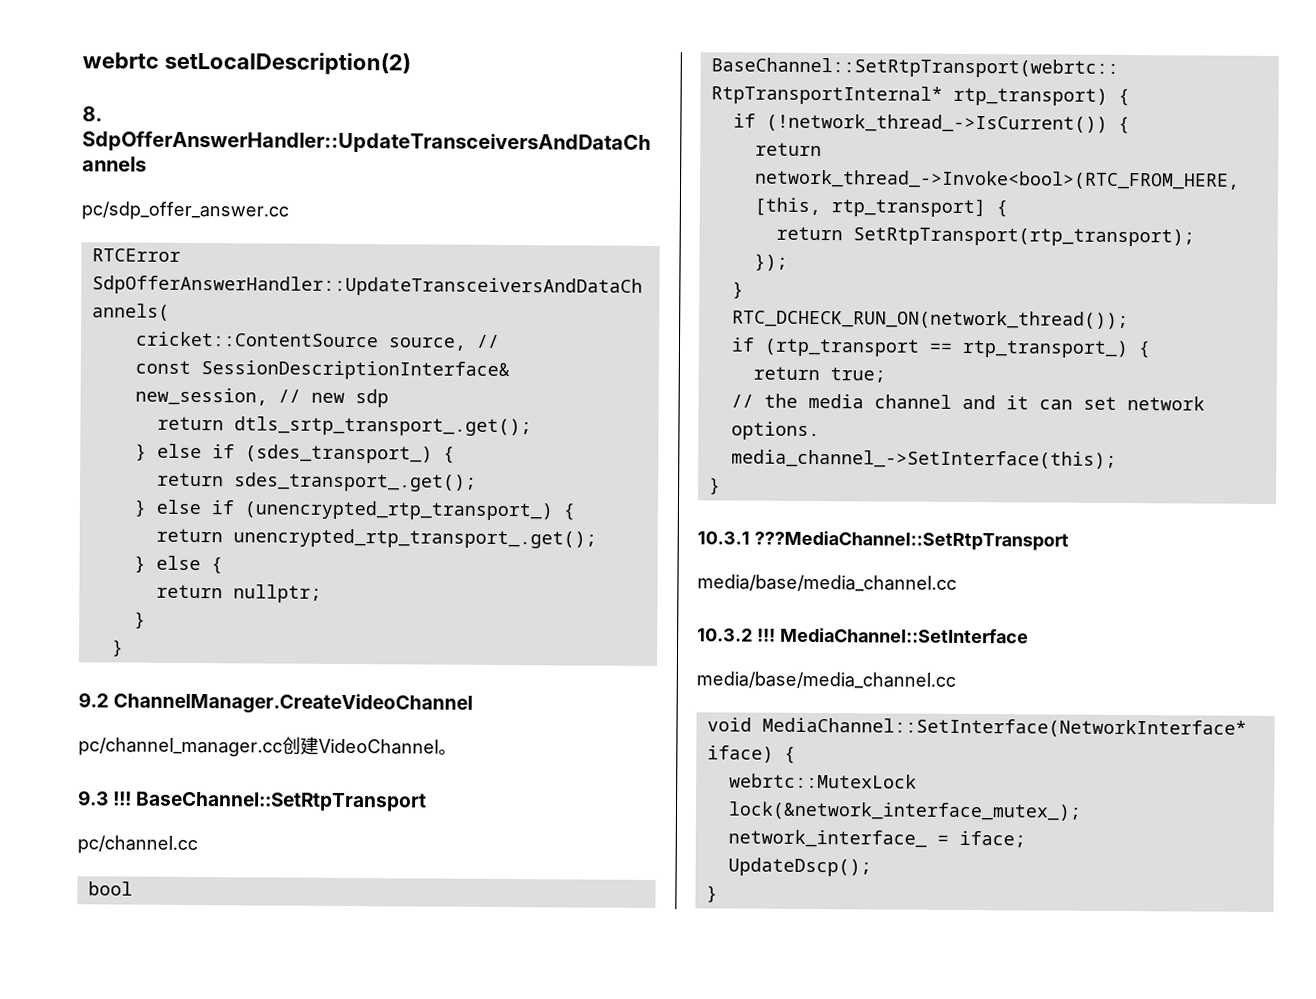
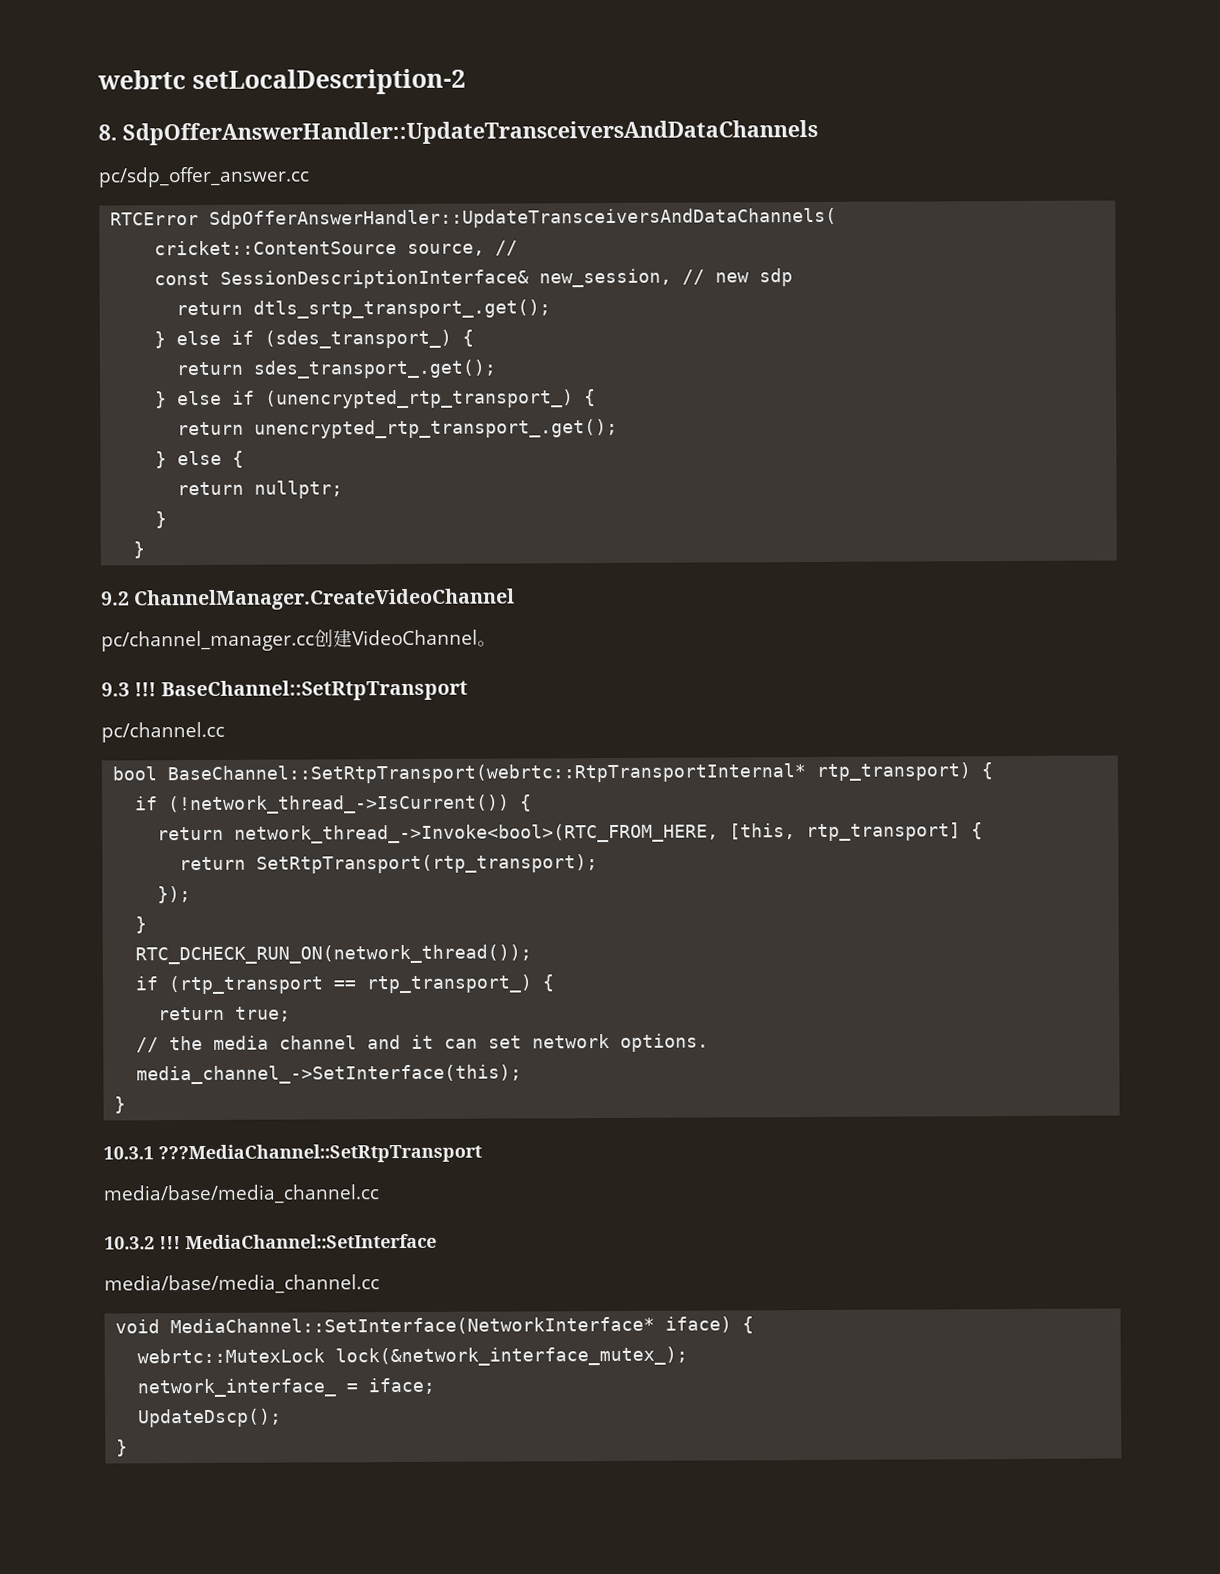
[163,51,411,76] setLocalDescription(2) -> [192,68,466,96] setLocalDescription-2

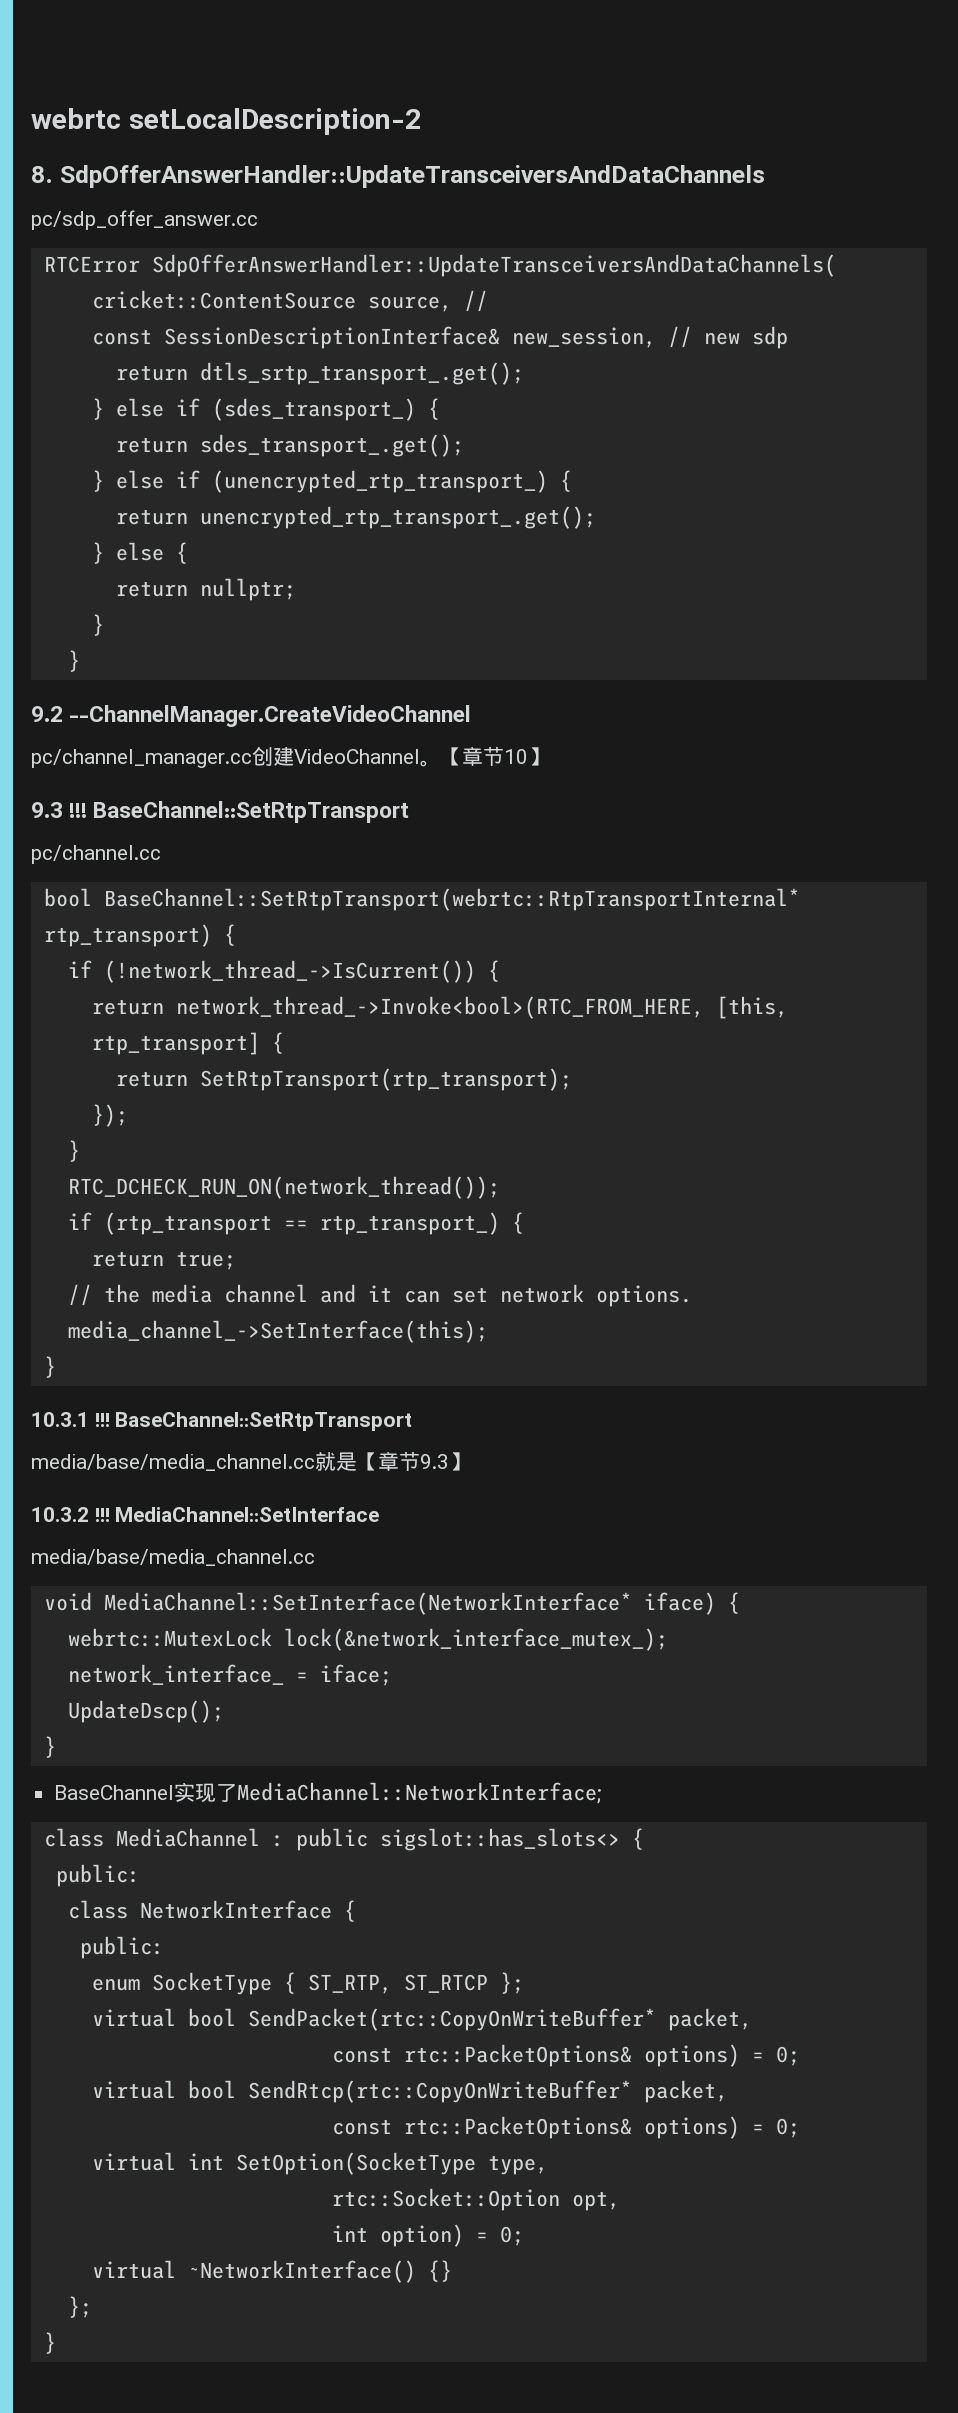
[134,588,516,611] ChannelManager.CreateVideoChannel -> [69,705,472,727] --ChannelManager.CreateVideoChannel
(497, 643) none -> [441,746,549,766] 【章节10】
[158,1143,482,1164] [103,1184,380,1205] ???MediaChannel::SetRtpTransport // media/base/media_channel.cc -> [94,1412,413,1431] [31,1451,470,1471] !!! BaseChannel::SetRtpTransport // media/base/media_channel.cc就是【章节9.3】
(129, 1448) none -> [54,1782,602,1804] [43,1828,644,1851] [55,1864,140,1887] [67,1900,356,1922] [79,1936,164,1959] [91,1972,524,1995] [91,2008,752,2031] [331,2044,800,2067] [91,2080,728,2103] [331,2116,800,2139] [91,2152,548,2175] [331,2188,620,2211] [331,2224,524,2247] [91,2260,452,2283] [67,2296,92,2318] [43,2332,56,2354] // BaseChannel实现了MediaChannel::NetworkInterface; // class MediaChannel : public sigslot::has_slots<> { // public: // class NetworkInterface { // public: // enum SocketType { ST_RTP, ST_RTCP }; // virtual bool SendPacket(rtc::CopyOnWriteBuffer* packet, // const rtc::PacketOptions& options) = 0; // virtual bool SendRtcp(rtc::CopyOnWriteBuffer* packet, // const rtc::PacketOptions& options) = 0; // virtual int SetOption(SocketType type, // rtc::Socket::Option opt, // int option) = 0; // virtual ~NetworkInterface() {} // }; // }

